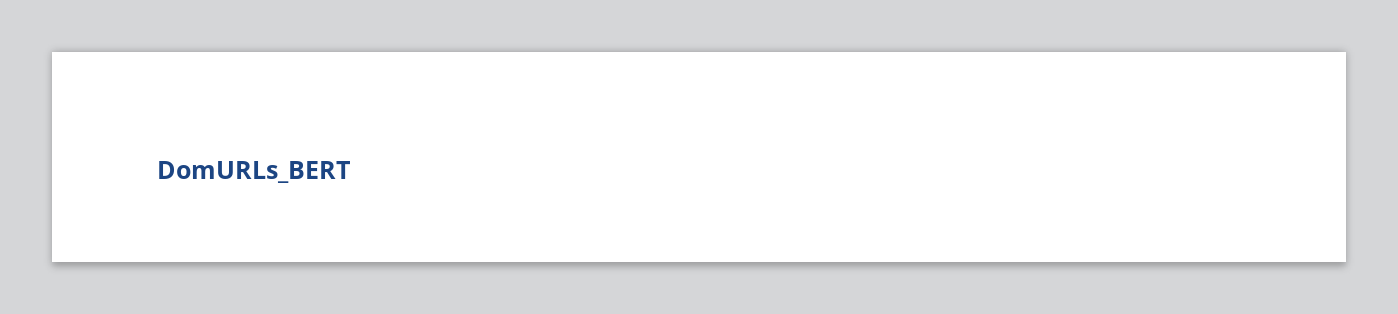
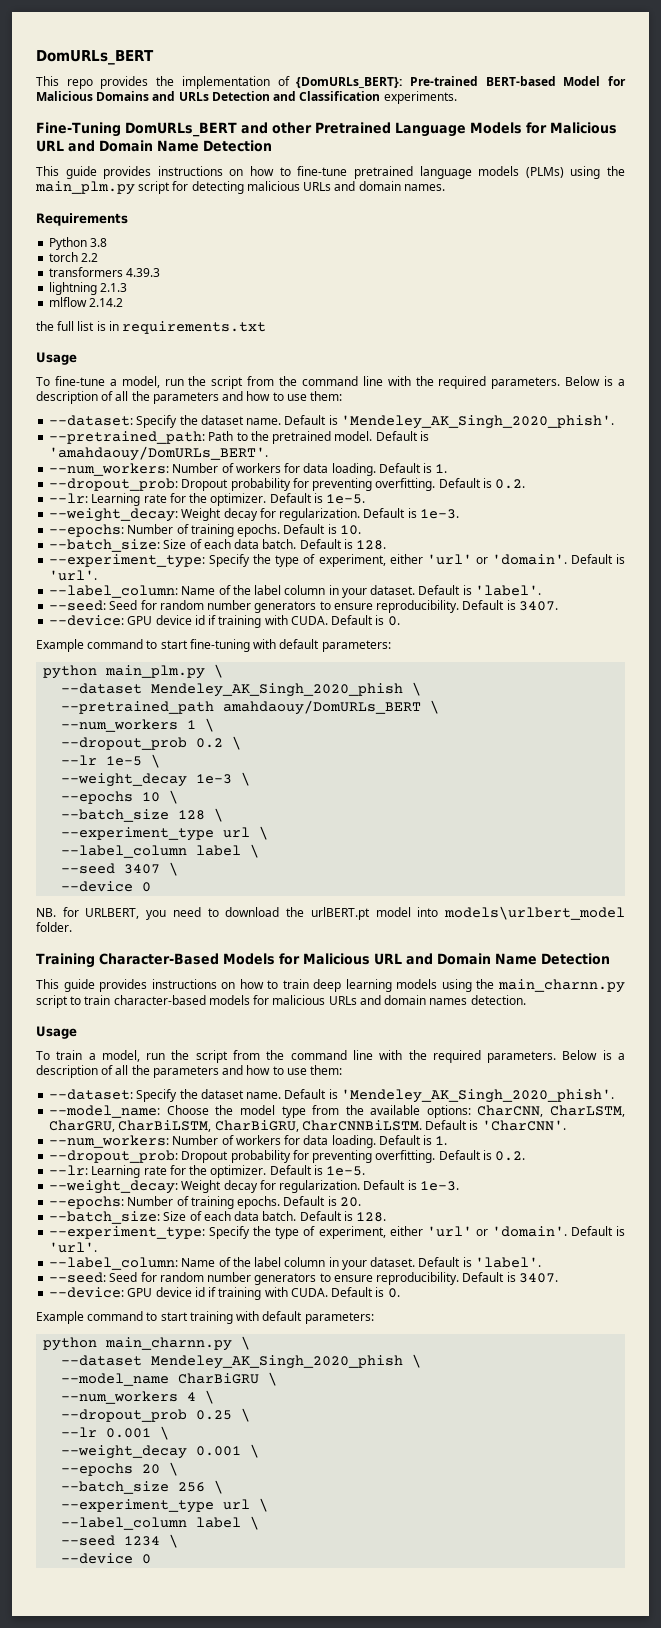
[157,161,350,183] DomURLs_BERT -> [36,50,154,65] [36,76,626,89] [36,91,457,104] [36,122,617,137] [36,140,272,152] [36,166,626,179] [35,181,445,195] [36,213,128,226] [49,237,108,250] [49,252,99,262] [49,267,161,277] [49,282,128,295] [49,297,124,307] [36,321,267,334] [36,352,77,365] [36,376,625,389] [36,391,343,404] [49,415,614,429] [49,431,429,444] [49,446,269,461] [49,463,448,476] [49,478,526,491] [49,493,366,506] [49,508,459,522] [49,524,361,537] [49,539,387,552] [49,554,625,568] [49,570,98,581] [49,585,541,598] [49,600,558,613] [49,615,400,628] [36,639,391,652] [43,664,224,679] [61,682,422,697] [61,700,440,715] [61,718,215,732] [61,736,242,750] [61,754,161,768] [61,772,251,787] [61,790,179,804] [61,808,224,822] [61,826,269,841] [61,844,260,858] [61,862,179,876] [61,881,152,892] [36,906,625,920] [36,922,72,932] [36,953,610,968] [36,979,626,993] [36,995,526,1008] [36,1026,77,1039] [36,1050,625,1063] [36,1065,343,1078] [49,1089,614,1103] [49,1105,625,1118] [49,1120,566,1132] [49,1135,448,1148] [49,1150,526,1163] [49,1165,366,1178] [49,1180,459,1194] [49,1196,361,1209] [49,1211,387,1224] [49,1226,625,1240] [49,1242,98,1253] [49,1257,541,1270] [49,1272,558,1285] [49,1287,400,1300] [36,1311,374,1324] [43,1336,251,1351] [61,1354,422,1369] [61,1372,278,1386] [61,1390,215,1404] [61,1408,251,1422] [61,1426,170,1440] [61,1444,260,1459] [61,1462,179,1476] [61,1480,224,1494] [61,1498,269,1513] [61,1516,260,1530] [61,1534,179,1548] [61,1553,152,1564] DomURLs_BERT // This repo provides the implementation of {DomURLs_BERT}: Pre-trained BERT-based Model for Malicious Domains and URLs Detection and Classification experiments. // Fine-Tuning DomURLs_BERT and other Pretrained Language Models for Malicious URL and Domain Name Detection // This guide provides instructions on how to fine-tune pretrained language models (PLMs) using the main_plm.py script for detecting malicious URLs and domain names. // Requirements // Python 3.8 // torch 2.2 // transformers 4.39.3 // lightning 2.1.3 // mlflow 2.14.2 // the full list is in requirements.txt // Usage // To fine-tune a model, run the script from the command line with the required parameters. Below is a description of all the parameters and how to use them: // --dataset: Specify the dataset name. Default is 'Mendeley_AK_Singh_2020_phish'. // --pretrained_path: Path to the pretrained model. Default is 'amahdaouy/DomURLs_BERT'. // --num_workers: Number of workers for data loading. Default is 1. // --dropout_prob: Dropout probability for preventing overfitting. Default is 0.2. // --lr: Learning rate for the optimizer. Default is 1e-5. // --weight_decay: Weight decay for regularization. Default is 1e-3. // --epochs: Number of training epochs. Default is 10. // --batch_size: Size of each data batch. Default is 128. // --experiment_type: Specify the type of experiment, either 'url' or 'domain'. Default is 'url'. // --label_column: Name of the label column in your dataset. Default is 'label'. // --seed: Seed for random number generators to ensure reproducibility. Default is 3407. // --device: GPU device id if training with CUDA. Default is 0. // Example command to start fine-tuning with default parameters: // python main_plm.py \ // --dataset Mendeley_AK_Singh_2020_phish \ // --pretrained_path amahdaouy/DomURLs_BERT \ // --num_workers 1 \ // --dropout_prob 0.2 \ // --lr 1e-5 \ // --weight_decay 1e-3 \ // --epochs 10 \ // --batch_size 128 \ // --experiment_type url \ // --label_column label \ // --seed 3407 \ // --device 0 // NB. for URLBERT, you need to download the urlBERT.pt model into models\urlbert_model folder. // Training Character-Based Models for Malicious URL and Domain Name Detection // This guide provides instructions on how to train deep learning models using the main_charnn.py script to train character-based models for malicious URLs and domain names detection. // Usage // To train a model, run the script from the command line with the required parameters. Below is a description of all the parameters and how to use them: // --dataset: Specify the dataset name. Default is 'Mendeley_AK_Singh_2020_phish'. // --model_name: Choose the model type from the available options: CharCNN, CharLSTM, CharGRU, CharBiLSTM, CharBiGRU, CharCNNBiLSTM. Default is 'CharCNN'. // --num_workers: Number of workers for data loading. Default is 1. // --dropout_prob: Dropout probability for preventing overfitting. Default is 0.2. // --lr: Learning rate for the optimizer. Default is 1e-5. // --weight_decay: Weight decay for regularization. Default is 1e-3. // --epochs: Number of training epochs. Default is 20. // --batch_size: Size of each data batch. Default is 128. // --experiment_type: Specify the type of experiment, either 'url' or 'domain'. Default is 'url'. // --label_column: Name of the label column in your dataset. Default is 'label'. // --seed: Seed for random number generators to ensure reproducibility. Default is 3407. // --device: GPU device id if training with CUDA. Default is 0. // Example command to start training with default parameters: // python main_charnn.py \ // --dataset Mendeley_AK_Singh_2020_phish \ // --model_name CharBiGRU \ // --num_workers 4 \ // --dropout_prob 0.25 \ // --lr 0.001 \ // --weight_decay 0.001 \ // --epochs 20 \ // --batch_size 256 \ // --experiment_type url \ // --label_column label \ // --seed 1234 \ // --device 0

